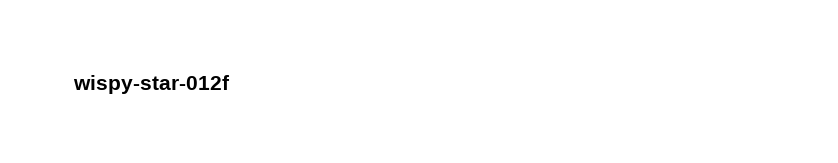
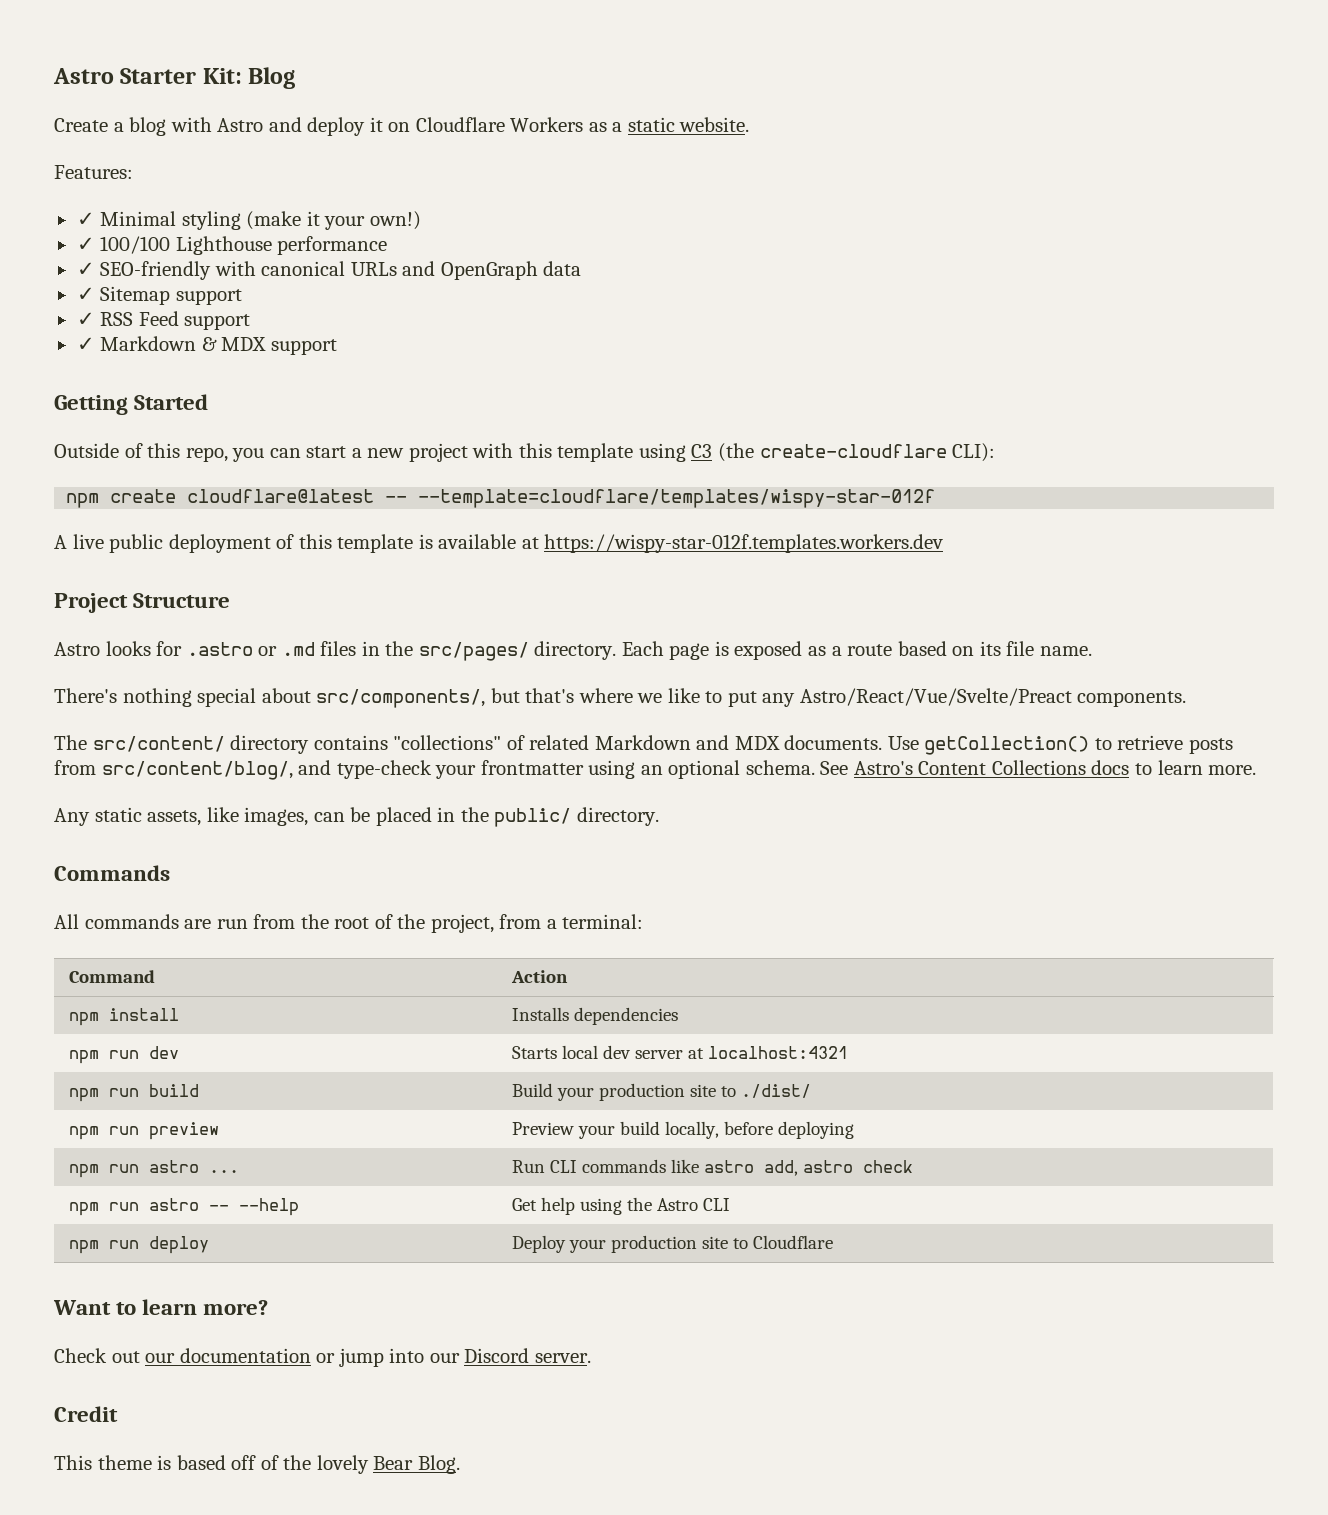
[73,75,230,94] wispy-star-012f -> [53,67,296,89] [54,117,750,136] [54,165,133,179] [76,211,421,230] [76,236,388,255] [76,261,582,280] [76,286,242,305] [76,311,251,330] [76,336,337,355] [54,394,209,415] [54,443,996,462] [66,489,936,508] [54,534,944,553] [54,593,231,613] [54,641,1092,661] [54,688,1187,708] [54,735,1234,755] [54,760,1257,780] [54,807,659,827] [54,865,170,881] [54,914,644,933] [69,970,156,983] [511,970,569,983] [69,1008,180,1026] [512,1007,679,1025] [69,1046,180,1064] [512,1045,849,1059] [69,1084,200,1102] [512,1083,812,1101] [69,1122,220,1140] [512,1121,855,1139] [69,1160,240,1178] [512,1159,914,1176] [69,1198,300,1216] [512,1197,731,1215] [69,1236,210,1254] [512,1235,834,1253] [53,1299,269,1315] [54,1348,591,1367] [54,1406,118,1422] [54,1455,460,1474] Astro Starter Kit: Blog // Create a blog with Astro and deploy it on Cloudflare Workers as a static website. // Features: // ✓ Minimal styling (make it your own!) // ✓ 100/100 Lighthouse performance // ✓ SEO-friendly with canonical URLs and OpenGraph data // ✓ Sitemap support // ✓ RSS Feed support // ✓ Markdown & MDX support // Getting Started // Outside of this repo, you can start a new project with this template using C3 (the create-cloudflare CLI): // npm create cloudflare@latest -- --template=cloudflare/templates/wispy-star-012f // A live public deployment of this template is available at https://wispy-star-012f.templates.workers.dev // Project Structure // Astro looks for .astro or .md files in the src/pages/ directory. Each page is exposed as a route based on its file name. // There's nothing special about src/components/, but that's where we like to put any Astro/React/Vue/Svelte/Preact components. // The src/content/ directory contains "collections" of related Markdown and MDX documents. Use getCollection() to retrieve posts from src/content/blog/, and type-check your frontmatter using an optional schema. See Astro's Content Collections docs to learn more. // Any static assets, like images, can be placed in the public/ directory. // Commands // All commands are run from the root of the project, from a terminal: // Command | Action // npm install | Installs dependencies // npm run dev | Starts local dev server at localhost:4321 // npm run build | Build your production site to ./dist/ // npm run preview | Preview your build locally, before deploying // npm run astro ... | Run CLI commands like astro add, astro check // npm run astro -- --help | Get help using the Astro CLI // npm run deploy | Deploy your production site to Cloudflare // Want to learn more? // Check out our documentation or jump into our Discord server. // Credit // This theme is based off of the lovely Bear Blog.

